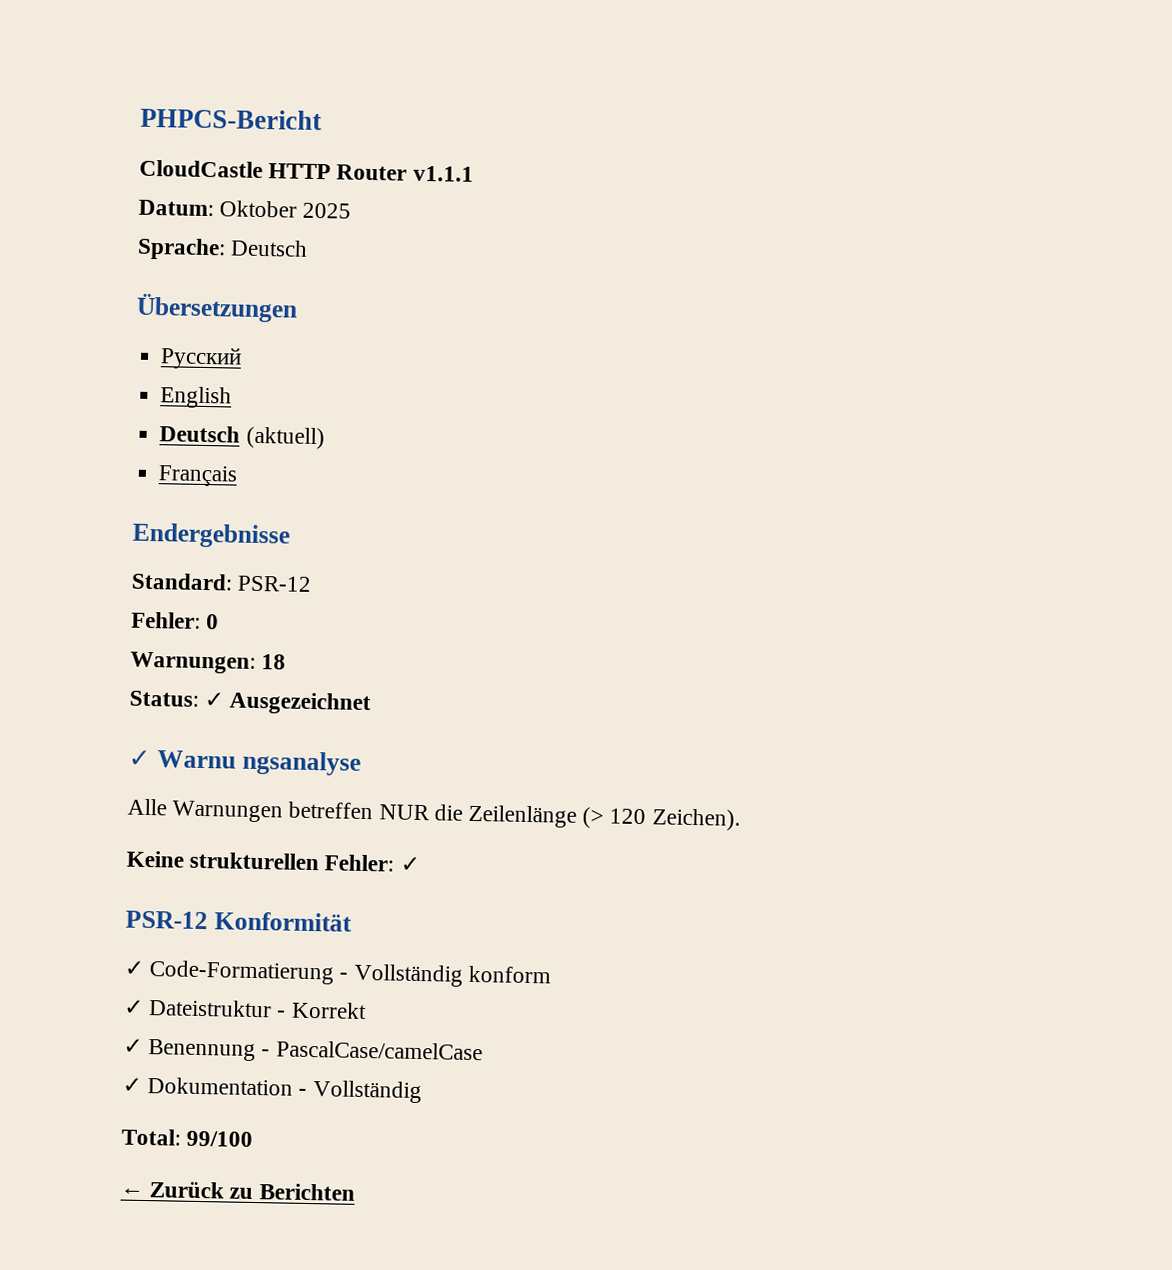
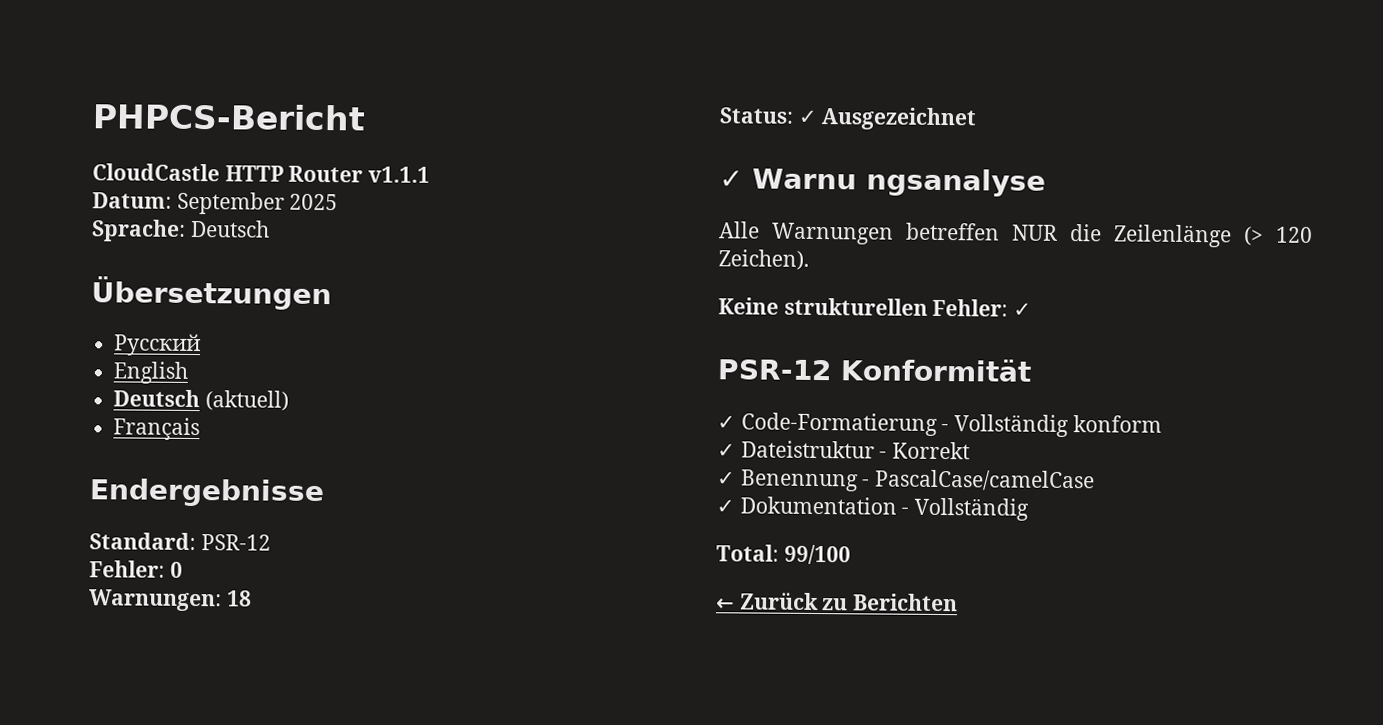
[219,200,298,218] Oktober -> [176,191,285,215] September

